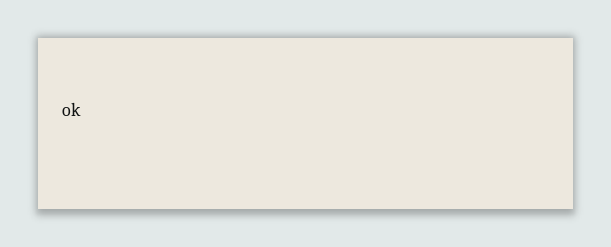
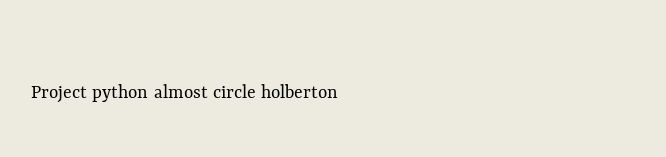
[62,102,81,116] ok -> [31,84,339,103] Project python almost circle holberton

